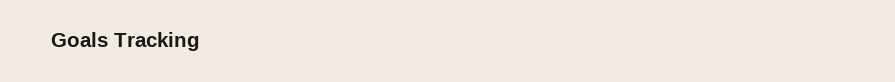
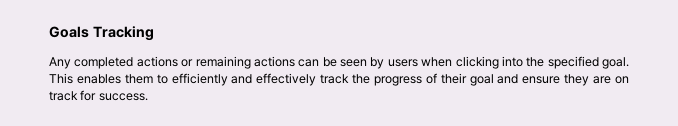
(200, 41) none -> [49,56,629,69] [49,73,629,86] [49,90,148,101] // Any completed actions or remaining actions can be seen by users when clicking into the specified goal. This enables them to efficiently and effectively track the progress of their goal and ensure they are on track for success.

